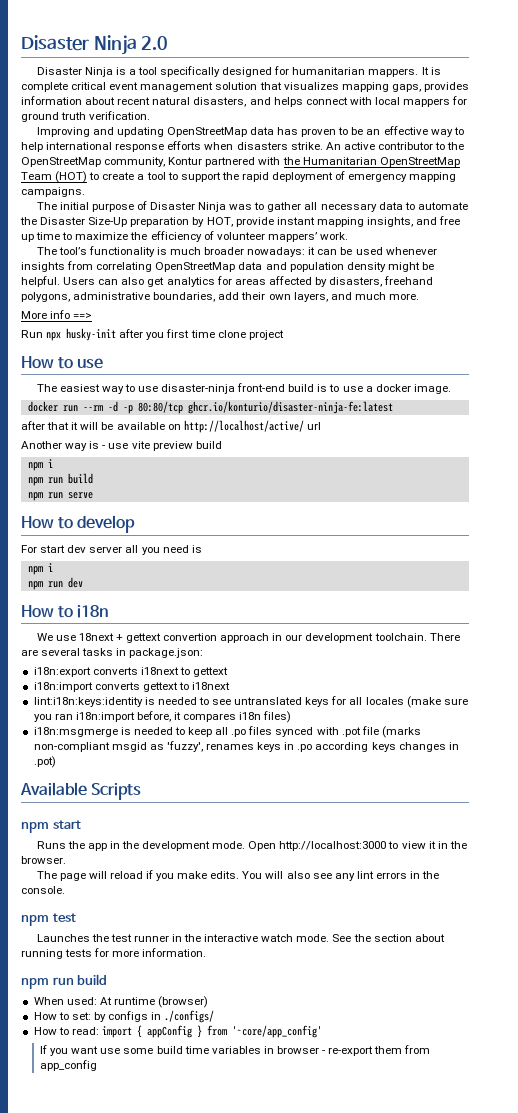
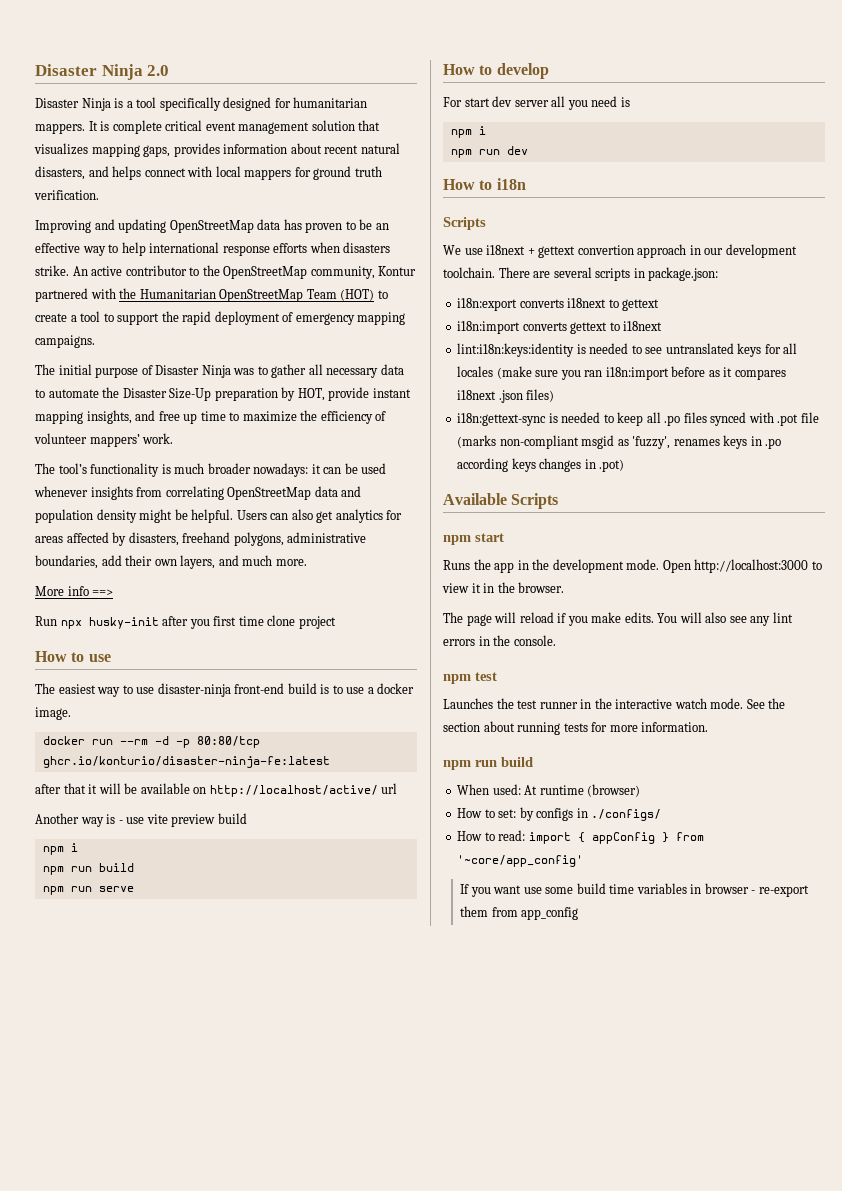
(109, 611) none -> [443,217,486,230] // Scripts
[78,633,114,641] 18next -> [486,245,526,255] i18next
[82,648,114,656] tasks -> [595,268,631,281] scripts
[136,711,262,722] before, it compares i18n -> [671,366,786,380] [457,390,523,403] before as it compares i18next .json
[33,727,118,737] i18n:msgmerge -> [457,413,547,426] i18n:gettext-sync

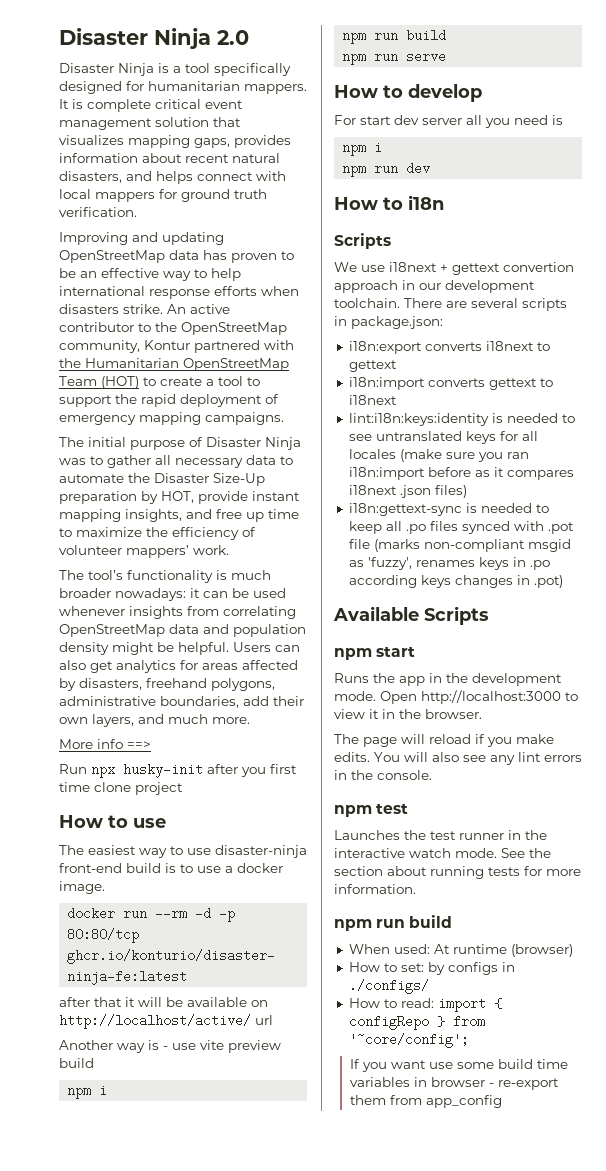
[591,832,655,844] appConfig -> [348,1015,429,1030] configRepo
[457,855,584,867] '~core/app_config' -> [348,1033,469,1048] '~core/config';

